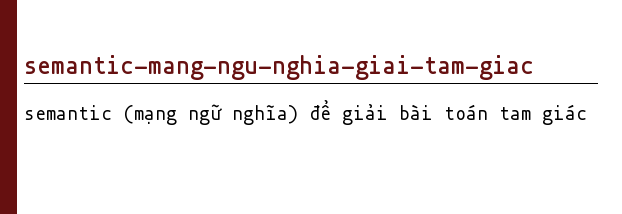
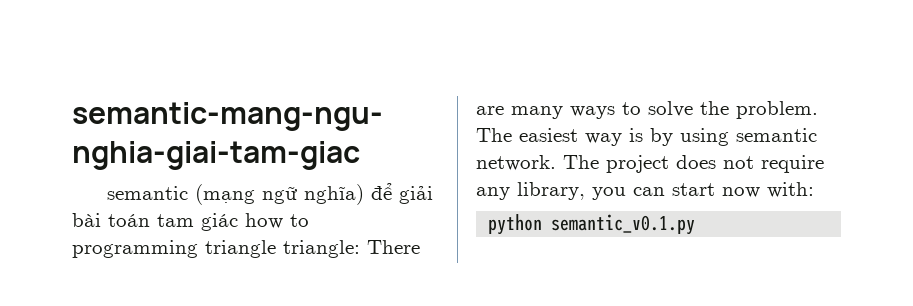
(587, 114) none -> [245,213,309,229] [72,240,420,258] [476,101,818,119] [476,128,817,146] [476,155,824,173] [476,182,814,200] [488,214,696,235] how to programming triangle triangle: There are many ways to solve the problem. The easiest way is by using semantic network. The project does not require any library, you can start now with: // python semantic_v0.1.py

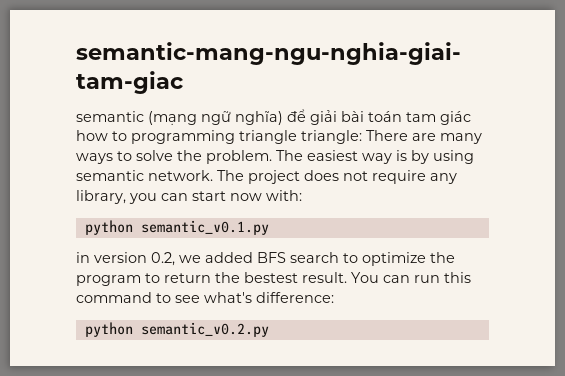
(696, 224) none -> [76,252,455,266] [76,272,471,286] [76,292,334,303] [84,322,269,337] // in version 0.2, we added BFS search to optimize the program to return the bestest result. You can run this command to see what's difference: // python semantic_v0.2.py

